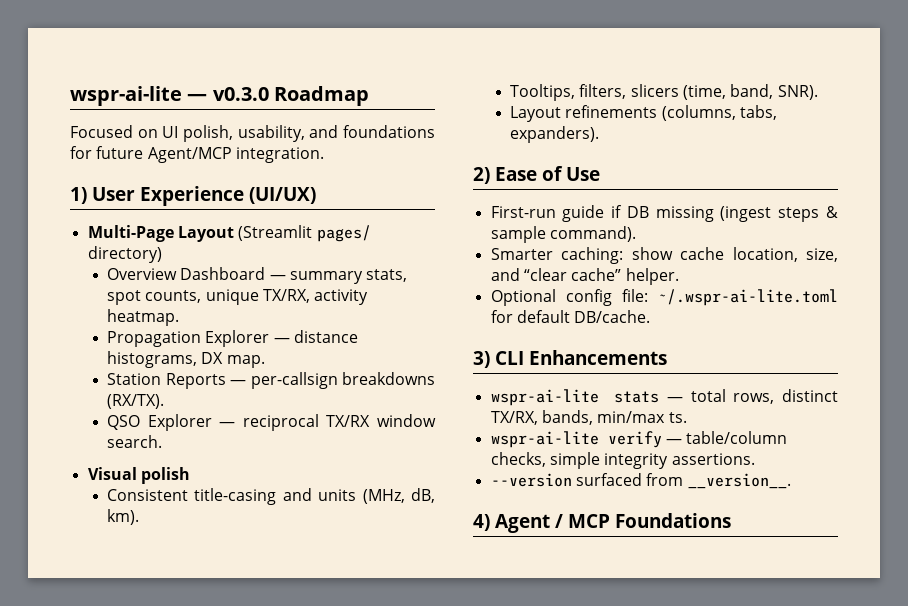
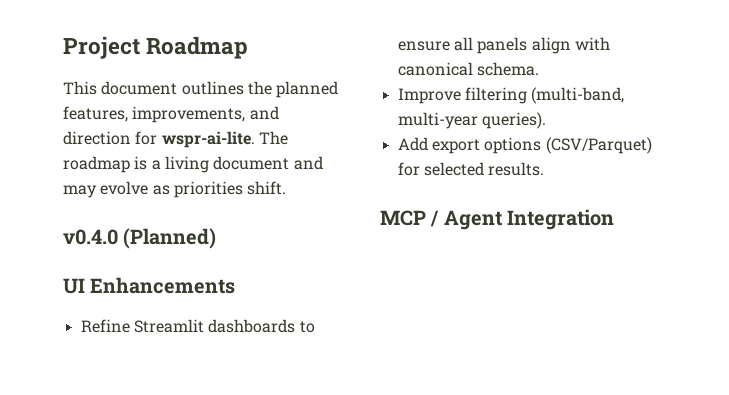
[70,86,370,106] [70,125,436,142] [70,146,324,163] [70,186,316,206] [87,225,371,242] [87,246,162,263] [107,267,408,284] [107,289,369,305] [107,309,180,326] [107,330,359,347] [107,351,265,368] [107,372,435,389] [107,394,165,409] [107,414,437,431] [107,435,163,448] [87,467,190,484] [107,488,435,505] [107,509,140,525] [510,84,818,101] [510,105,778,122] [510,126,600,143] [473,166,600,184] [490,205,838,222] [490,226,636,243] [490,247,838,264] [490,268,679,285] [490,289,838,306] [490,310,651,323] [473,350,667,368] [490,389,838,406] [490,410,687,425] [490,431,788,448] [490,452,755,469] [490,473,791,489] [473,513,731,533] wspr-ai-lite — v0.3.0 Roadmap // Focused on UI polish, usability, and foundations for future Agent/MCP integration. // 1) User Experience (UI/UX) // Multi-Page Layout (Streamlit pages/ directory) // Overview Dashboard — summary stats, spot counts, unique TX/RX, activity heatmap. // Propagation Explorer — distance histograms, DX map. // Station Reports — per-callsign breakdowns (RX/TX). // QSO Explorer — reciprocal TX/RX window search. // Visual polish // Consistent title-casing and units (MHz, dB, km). // Tooltips, filters, slicers (time, band, SNR). // Layout refinements (columns, tabs, expanders). // 2) Ease of Use // First-run guide if DB missing (ingest steps & sample command). // Smarter caching: show cache location, size, and “clear cache” helper. // Optional config file: ~/.wspr-ai-lite.toml for default DB/cache. // 3) CLI Enhancements // wspr-ai-lite stats — total rows, distinct TX/RX, bands, min/max ts. // wspr-ai-lite verify — table/column checks, simple integrity assertions. // --version surfaced from __version__. // 4) Agent / MCP Foundations -> [63,36,249,59] [63,81,339,98] [63,106,279,123] [63,131,288,148] [63,156,323,173] [63,181,287,198] [63,228,217,249] [63,277,236,294] [80,319,315,333] [397,37,610,54] [397,62,539,76] [397,87,625,104] [397,112,546,129] [397,137,652,154] [397,162,545,176] [380,209,615,230] Project Roadmap // This document outlines the planned features, improvements, and direction for wspr-ai-lite. The roadmap is a living document and may evolve as priorities shift. // v0.4.0 (Planned) // UI Enhancements // Refine Streamlit dashboards to ensure all panels align with canonical schema. // Improve filtering (multi-band, multi-year queries). // Add export options (CSV/Parquet) for selected results. // MCP / Agent Integration

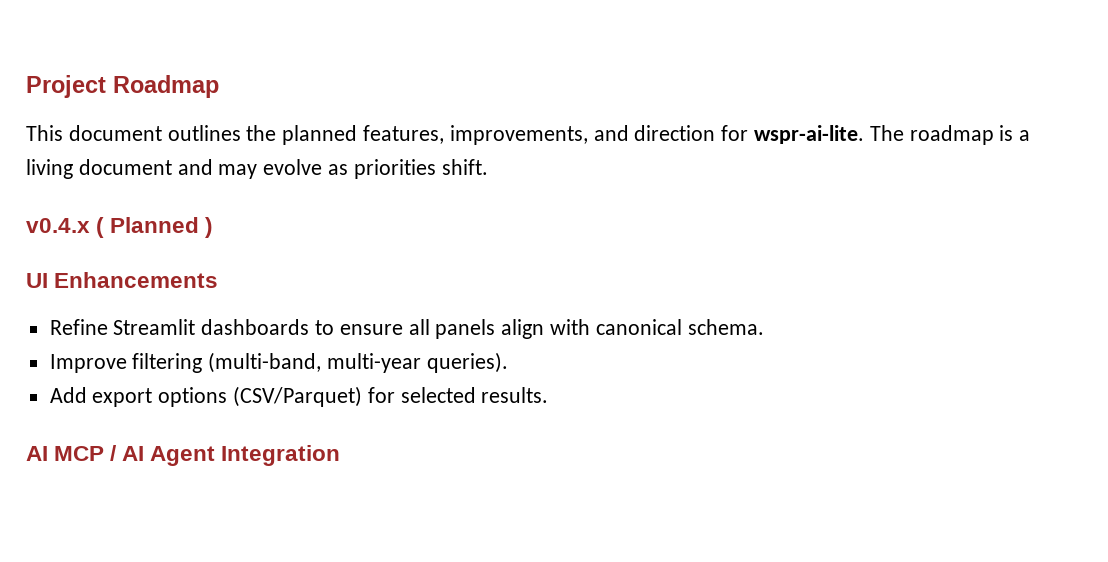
[63,228,217,249] v0.4.0 (Planned) -> [26,217,214,238] v0.4.x ( Planned )
(545, 169) none -> [26,446,48,461] AI
(440, 218) none -> [122,446,145,461] AI

